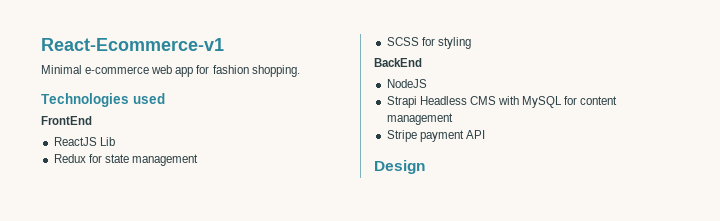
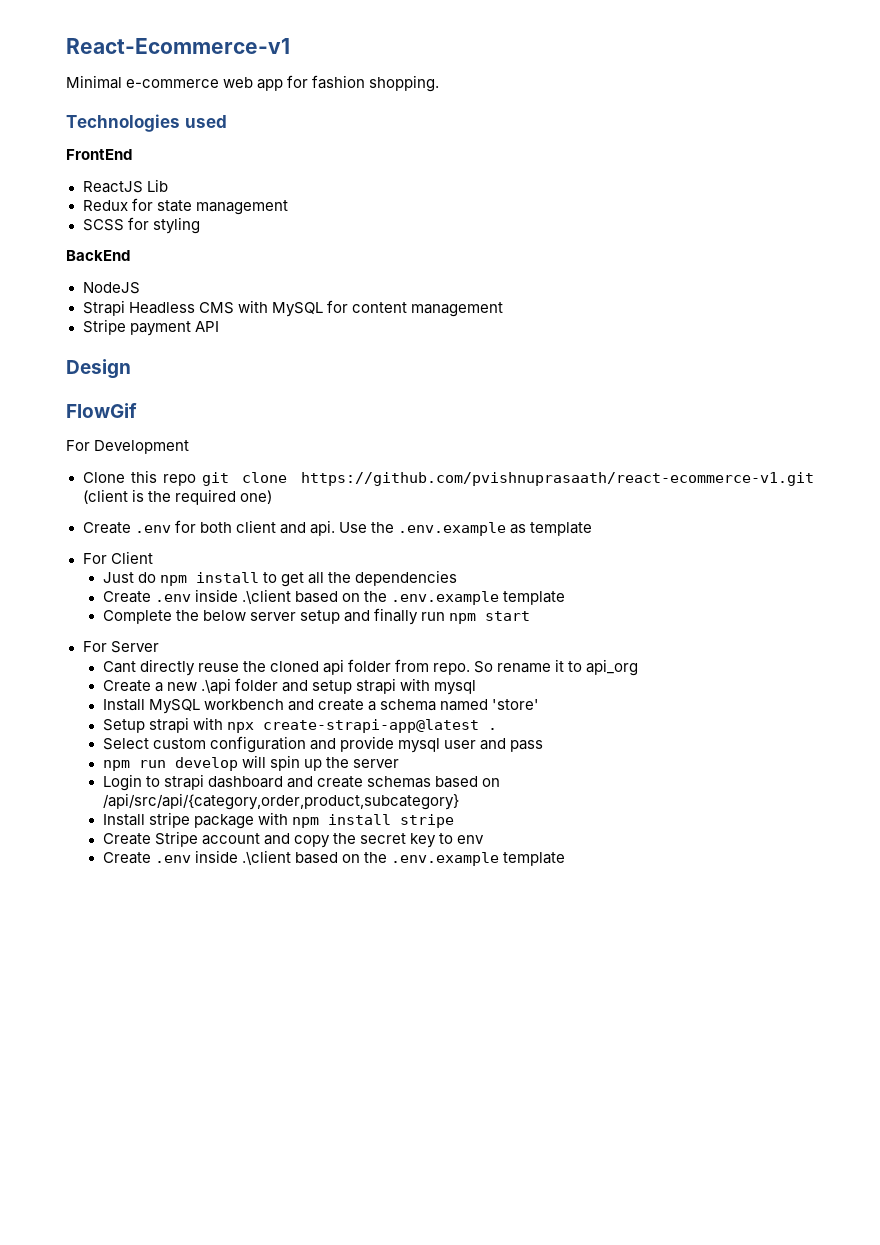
(425, 167) none -> [66,403,137,418] [66,440,190,454] [82,470,814,486] [82,489,272,505] [82,520,593,536] [82,551,153,564] [102,570,458,587] [102,589,566,605] [102,608,531,625] [82,641,159,653] [102,659,639,676] [102,678,477,695] [102,699,540,714] [102,717,497,733] [102,736,544,753] [102,755,400,771] [102,774,501,791] [102,793,459,810] [102,812,455,829] [102,831,485,848] [102,850,566,866] // FlowGif // For Development // Clone this repo git clone https://github.com/pvishnuprasaath/react-ecommerce-v1.git (client is the required one) // Create .env for both client and api. Use the .env.example as template // For Client // Just do npm install to get all the dependencies // Create .env inside .\client based on the .env.example template // Complete the below server setup and finally run npm start // For Server // Cant directly reuse the cloned api folder from repo. So rename it to api_org // Create a new .\api folder and setup strapi with mysql // Install MySQL workbench and create a schema named 'store' // Setup strapi with npx create-strapi-app@latest . // Select custom configuration and provide mysql user and pass // npm run develop will spin up the server // Login to strapi dashboard and create schemas based on /api/src/api/{category,order,product,subcategory} // Install stripe package with npm install stripe // Create Stripe account and copy the secret key to env // Create .env inside .\client based on the .env.example template

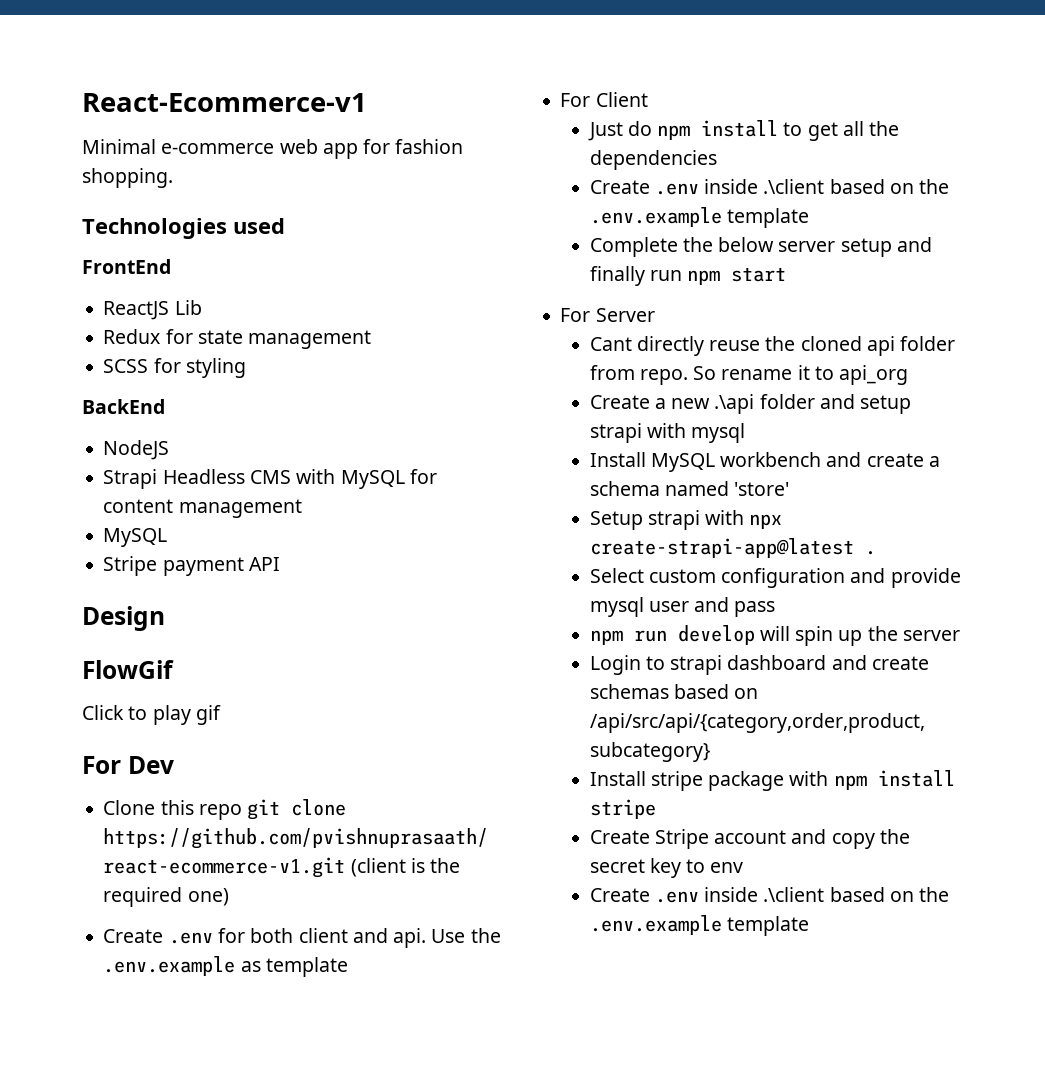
(503, 309) none -> [103,528,168,547] // MySQL
[66,440,190,454] // For Development -> [82,705,221,725] [82,756,174,774] // Click to play gif // For Dev

